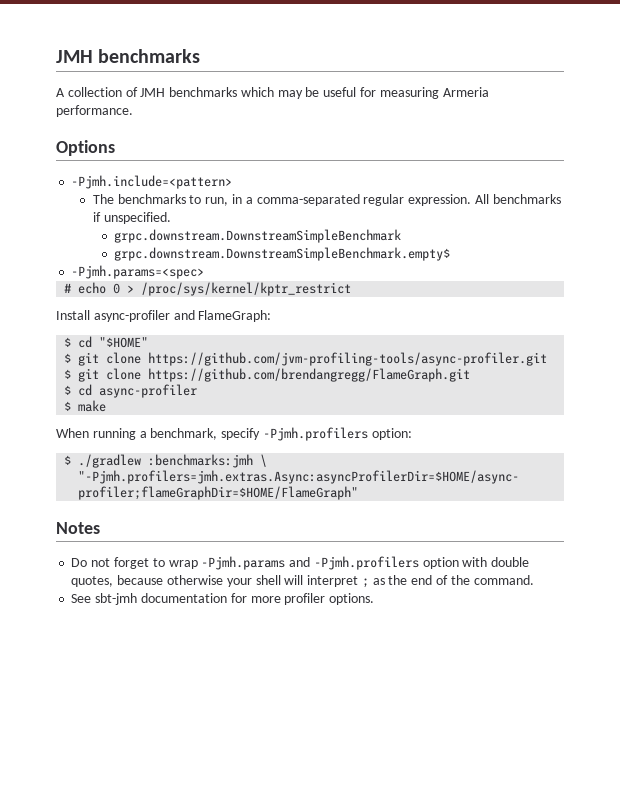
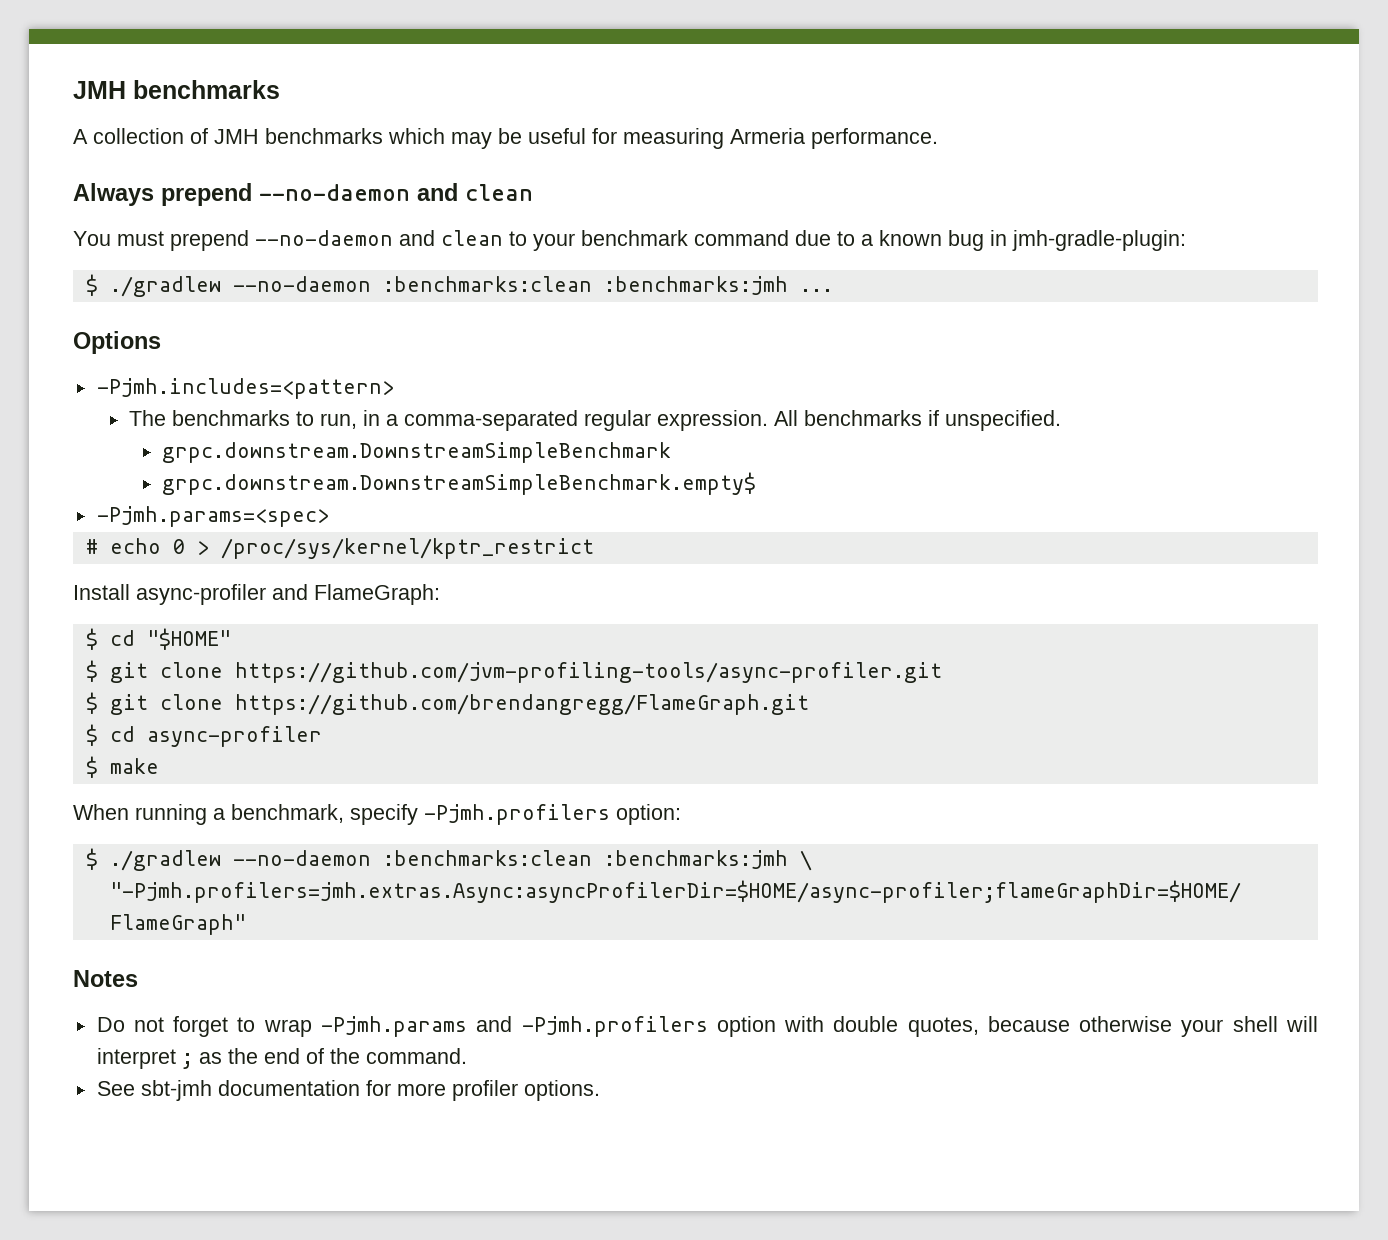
(133, 111) none -> [73,183,533,206] [73,230,1186,251] [85,274,833,297] // Always prepend --no-daemon and clean // You must prepend --no-daemon and clean to your benchmark command due to a known bug in jmh-gradle-plugin: // $ ./gradlew --no-daemon :benchmarks:clean :benchmarks:jmh ...
[71,175,233,189] -Pjmh.include=<pattern> -> [96,378,394,399] -Pjmh.includes=<pattern>
(142, 461) none -> [232,850,592,866] --no-daemon :benchmarks:clean

